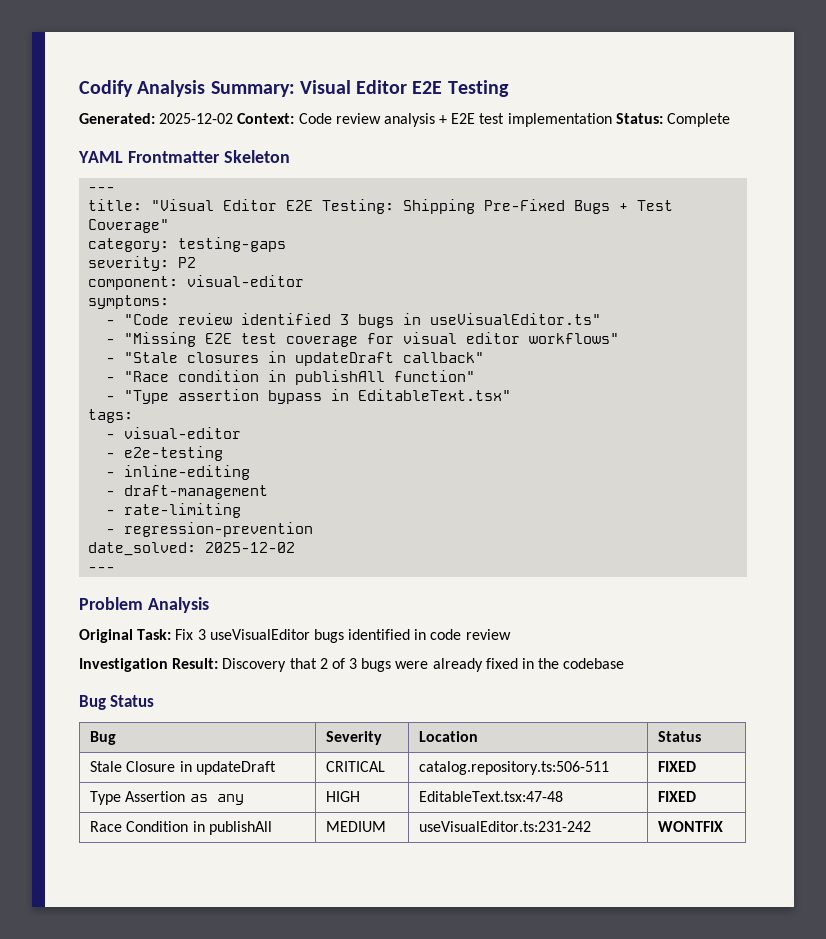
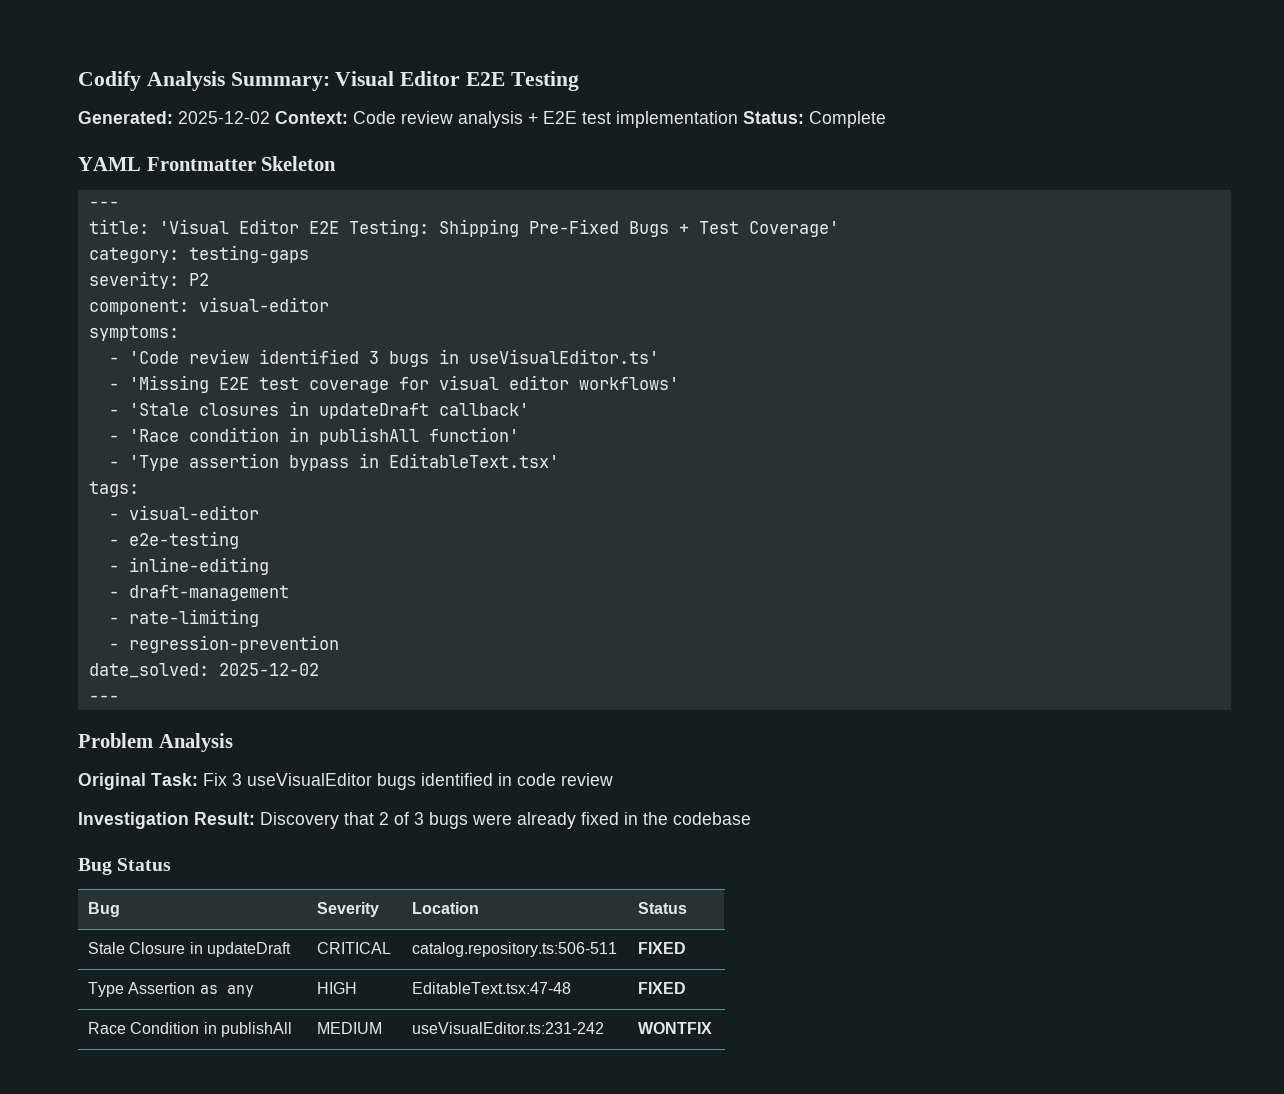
[151,199,215,211] "Visual -> [158,219,229,234] 'Visual
[88,219,170,233] Coverage" -> [748,221,839,237] Coverage'
[124,314,170,325] "Code -> [128,351,179,364] 'Code
[430,313,602,325] [106,332,197,347] useVisualEditor.ts" // - "Missing -> [468,349,659,364] [108,375,209,393] useVisualEditor.ts' // - 'Missing
[529,333,620,344] [106,352,179,363] workflows" // - "Stale -> [578,377,679,390] [108,403,189,416] workflows' // - 'Stale
[403,352,485,363] [106,371,170,382] callback" // - "Race -> [438,403,529,416] [108,429,179,442] callback' // - 'Race
[394,370,476,382] [106,390,170,404] function" // - "Type -> [428,427,519,442] [108,455,179,471] function' // - 'Type
[358,389,512,401] EditableText.tsx" -> [388,453,559,468] EditableText.tsx'

